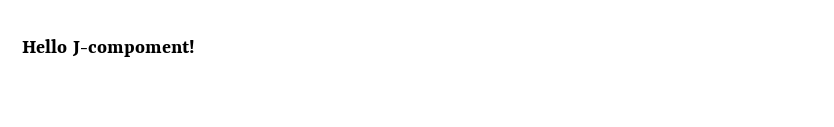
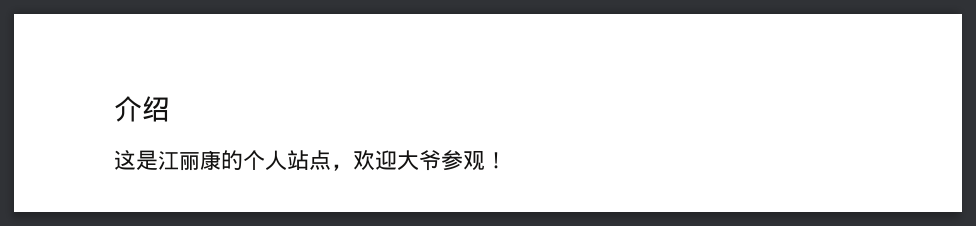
[22,39,195,57] Hello J-compoment! -> [114,96,170,122] [114,150,507,171] 介绍 // 这是江丽康的个人站点，欢迎大爷参观！

